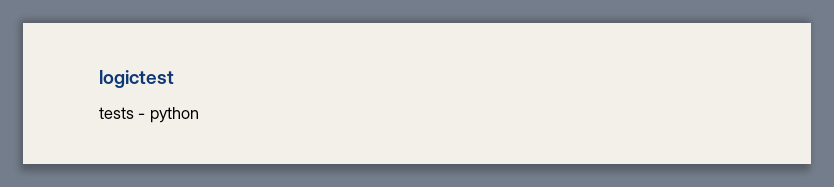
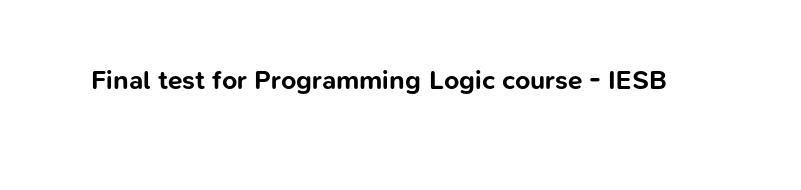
[99,70,174,88] [99,107,199,123] logictest // tests - python -> [91,70,668,94] Final test for Programming Logic course - IESB

